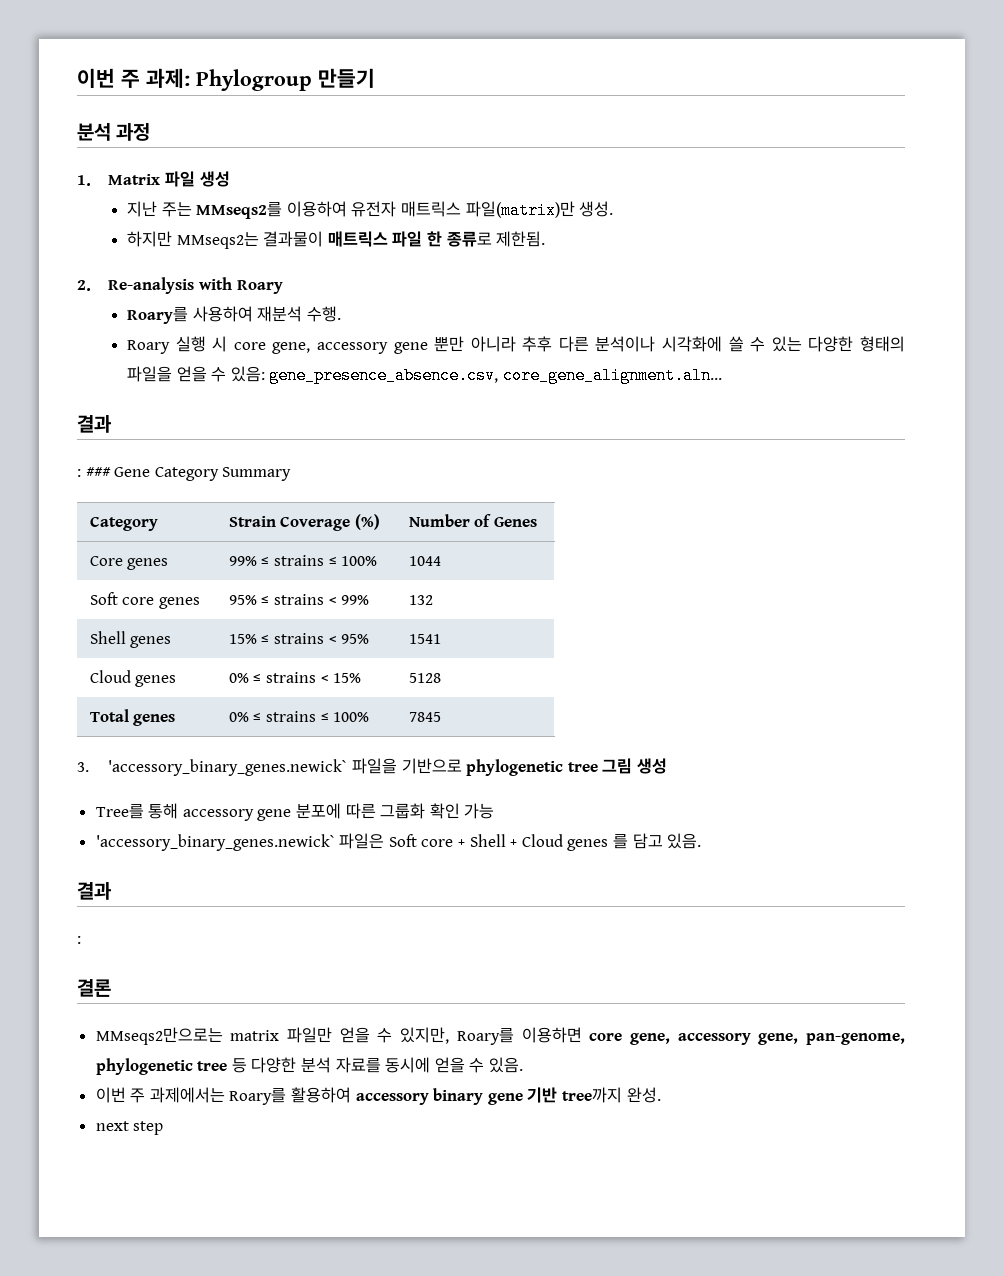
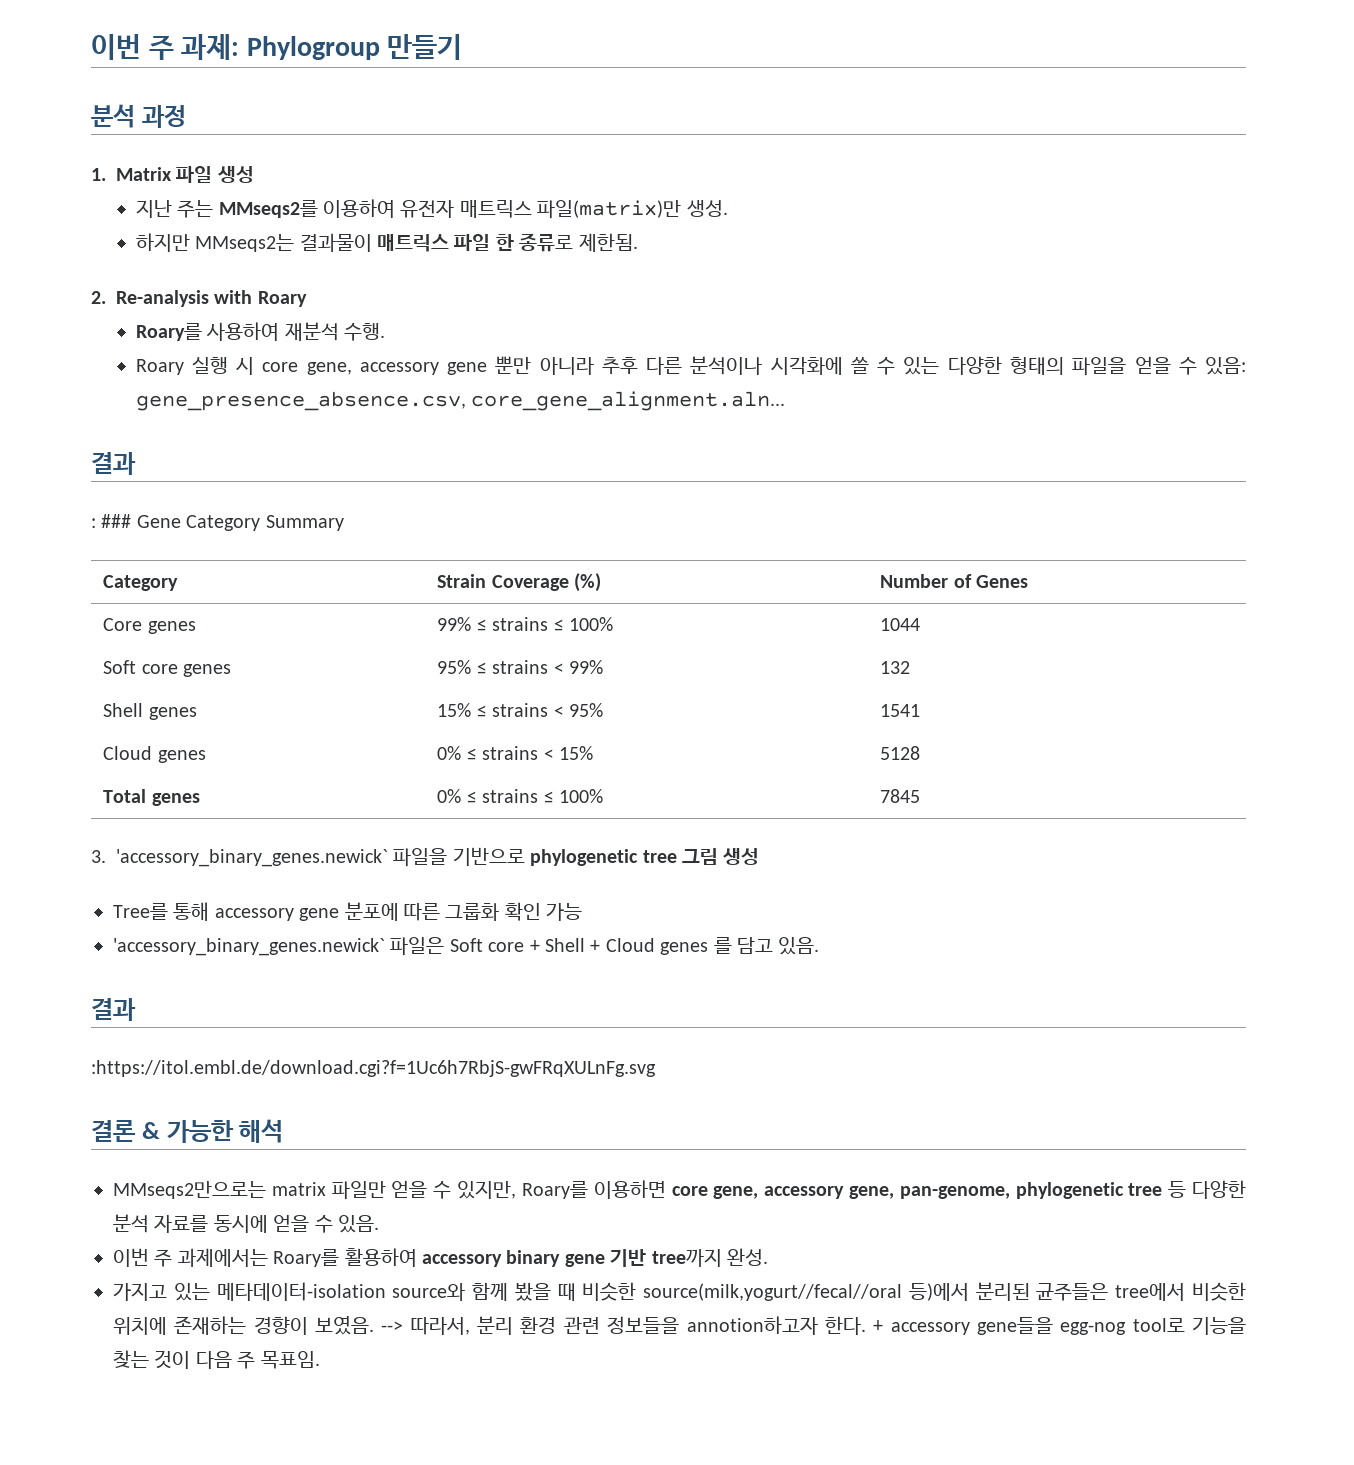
[77,936,81,944] : -> [91,1060,656,1077] :https://itol.embl.de/download.cgi?f=1Uc6h7RbjS-gwFRqXULnFg.svg
(111, 988) none -> [141,1119,284,1143] & 가능한 해석
[95,1121,164,1135] next step -> [113,1282,1246,1301] [113,1315,1246,1335] [113,1350,320,1369] 가지고 있는 메타데이터-isolation source와 함께 봤을 때 비슷한 source(milk,yogurt//fecal//oral 등)에서 분리된 균주들은 tree에서 비슷한 위치에 존재하는 경향이 보였음. --> 따라서, 분리 환경 관련 정보들을 annotion하고자 한다. + accessory gene들을 egg-nog tool로 기능을 찾는 것이 다음 주 목표임.

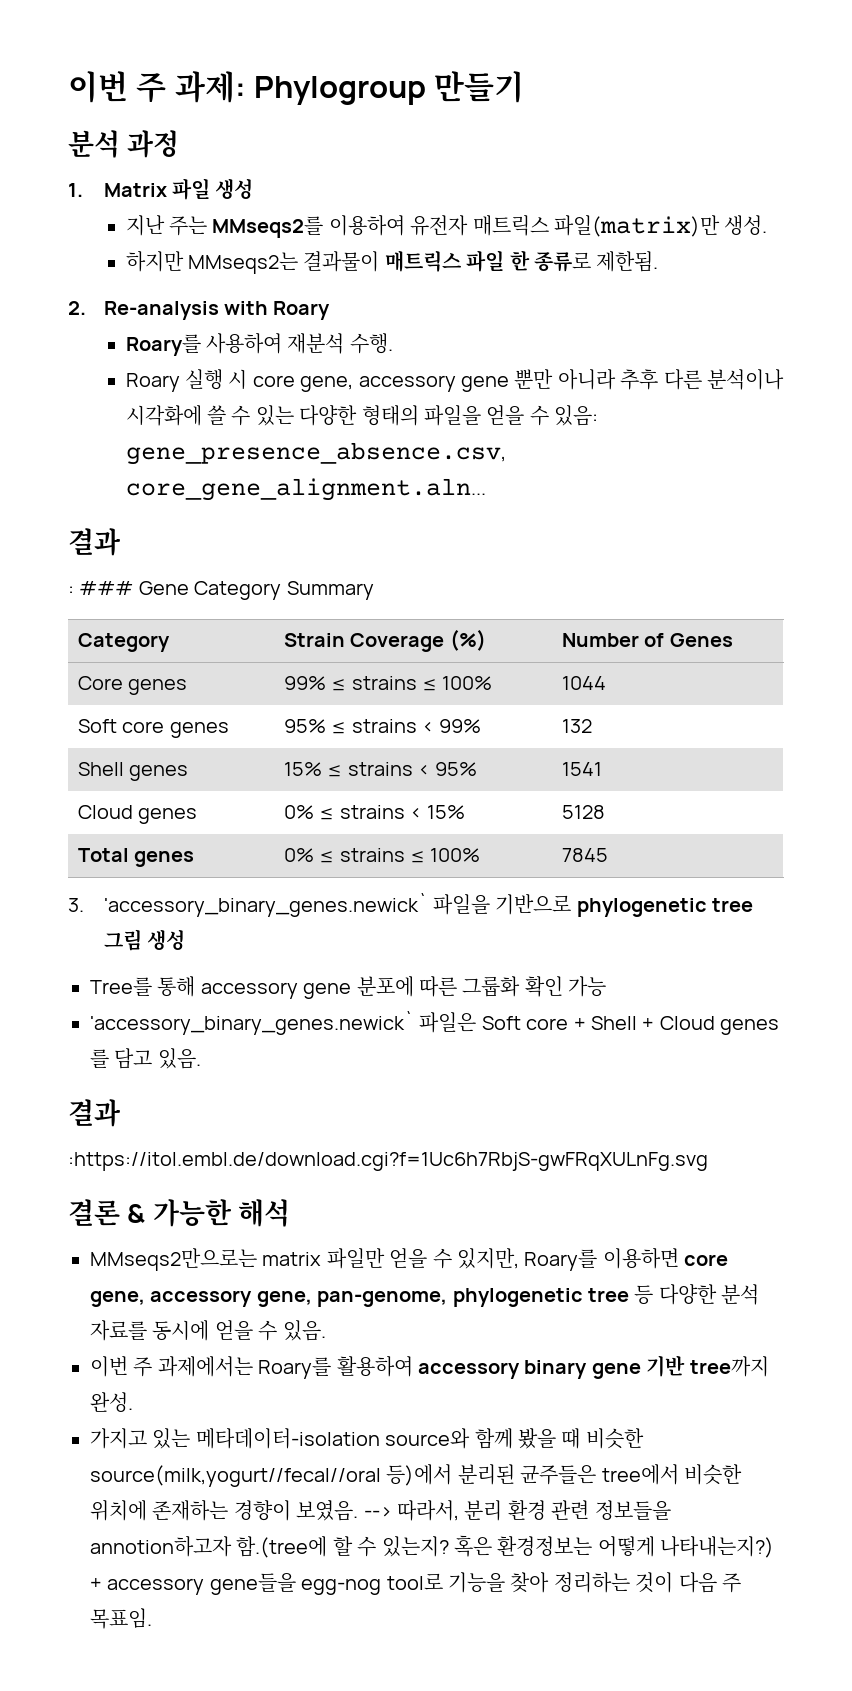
[824,1316,866,1335] 한다. -> [236,1535,775,1558] 함.(tree에 할 수 있는지? 혹은 환경정보는 어떻게 나타내는지?)
[113,1350,149,1368] 찾는 -> [510,1572,630,1593] 찾아 정리하는

